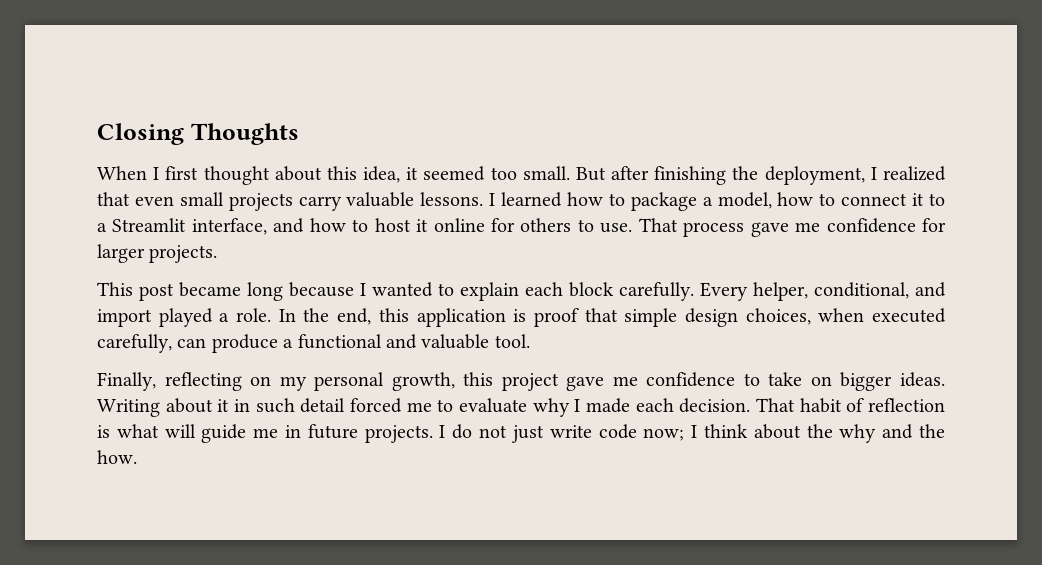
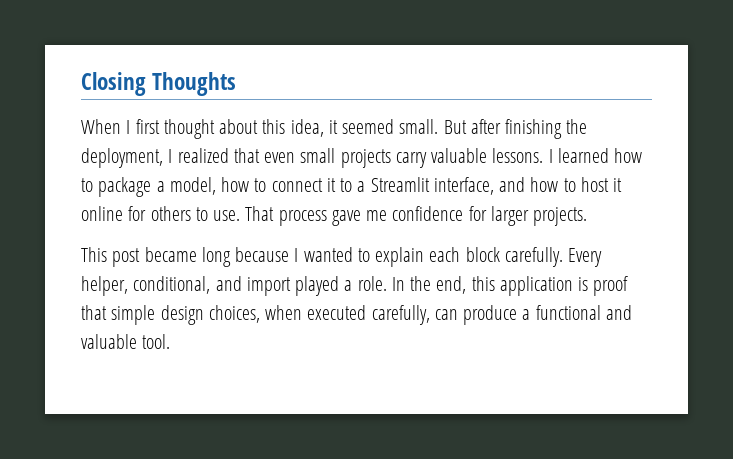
[490,167,517,180] too -> (395, 126) none
[97,372,945,391] [97,398,945,417] [97,424,946,443] [97,450,137,464] // Finally, reflecting on my personal growth, this project gave me confidence to take on bigger ideas. Writing about it in such detail forced me to evaluate why I made each decision. That habit of reflection is what will guide me in future projects. I do not just write code now; I think about the why and the how. -> (171, 341) none

